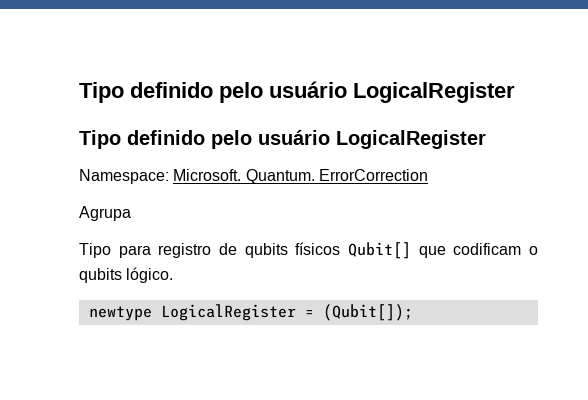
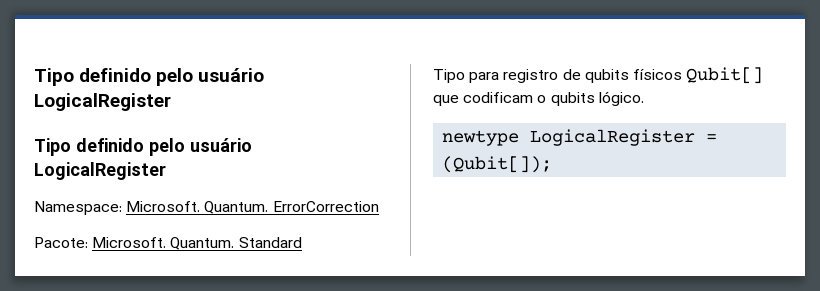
[79,206,131,221] Agrupa -> [34,237,302,250] Pacote: Microsoft. Quantum. Standard

